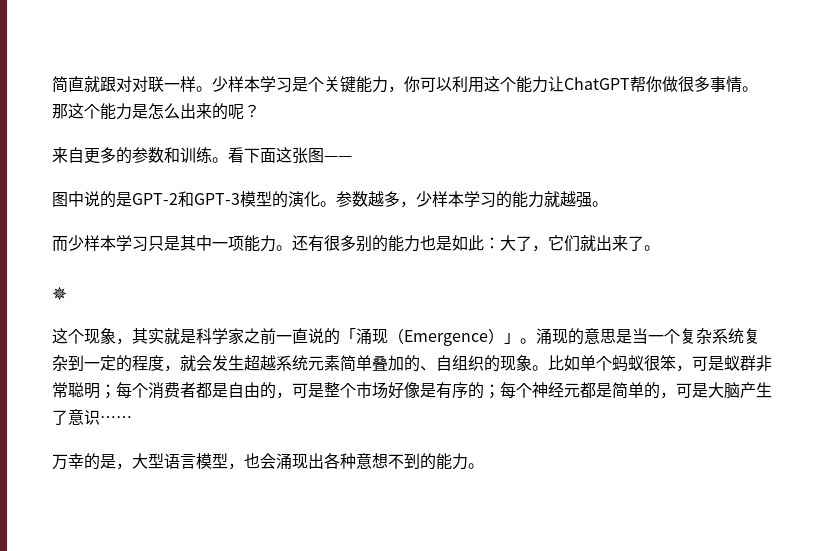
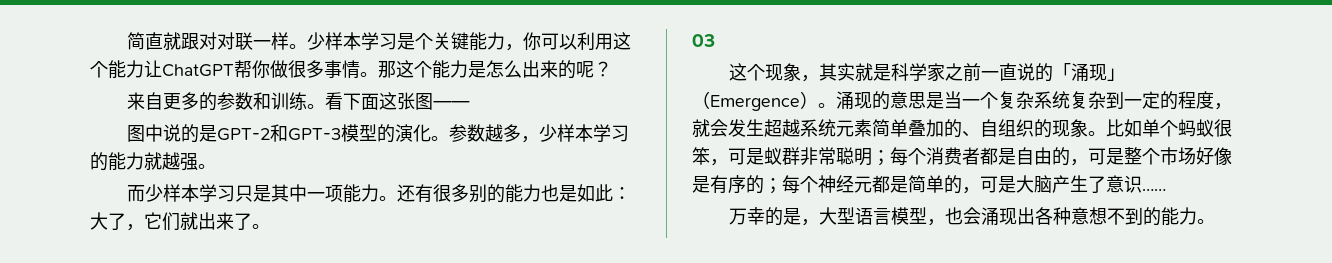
[52,286,67,301] ✵ -> [692,34,715,47] 03
(388, 336) none -> [1106,68,1125,81] 」
[504,332,520,344] 」 -> (818, 100) none

